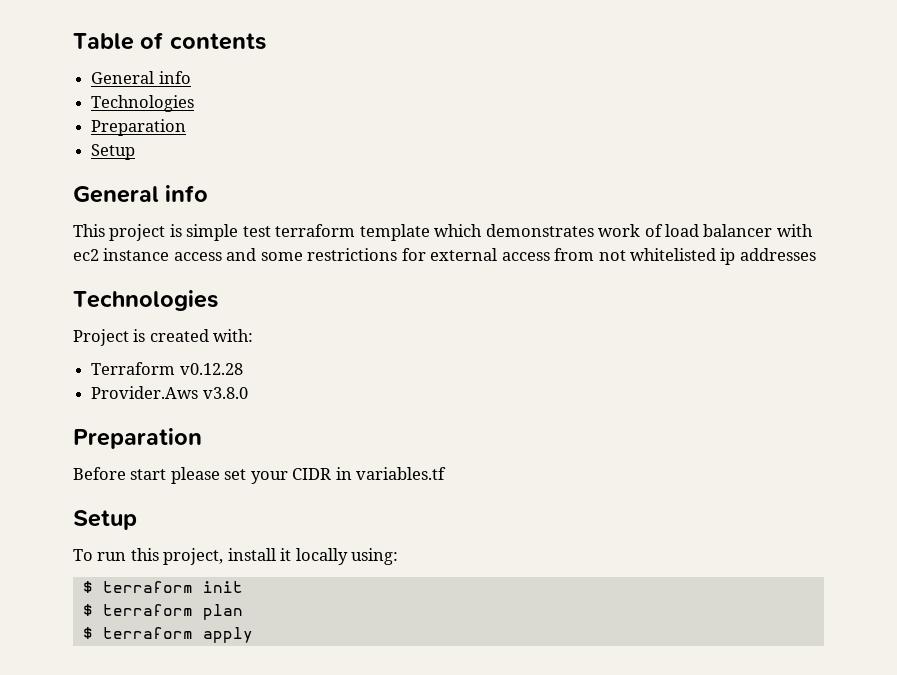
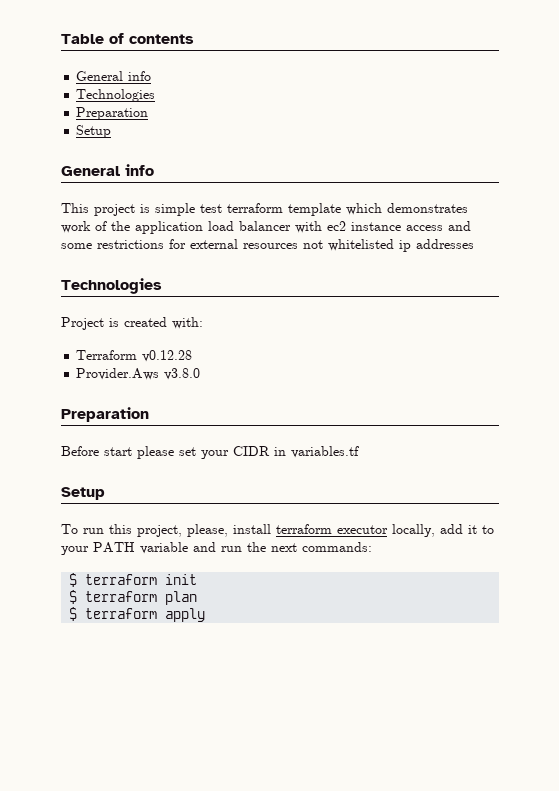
(663, 230) none -> [111,221,203,234] the application
[501,248,595,261] access from -> [243,243,298,249] resources
[227,548,399,565] install it locally using: -> [187,524,494,537] [61,542,372,555] please, install terraform executor locally, add it to your PATH variable and run the next commands:

